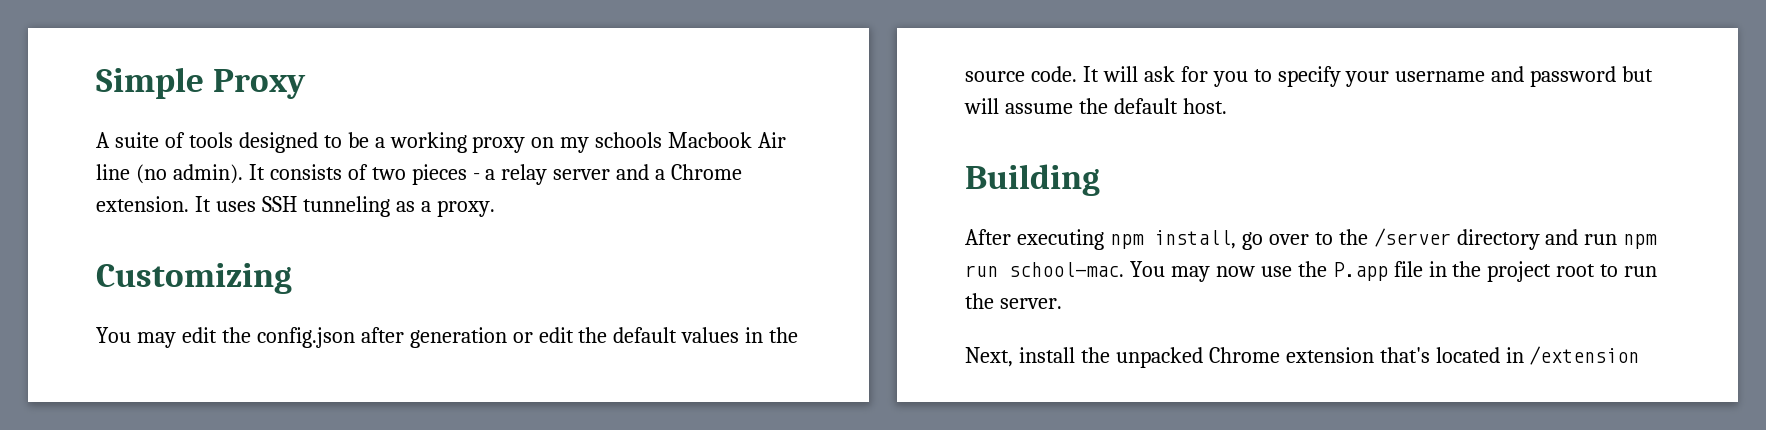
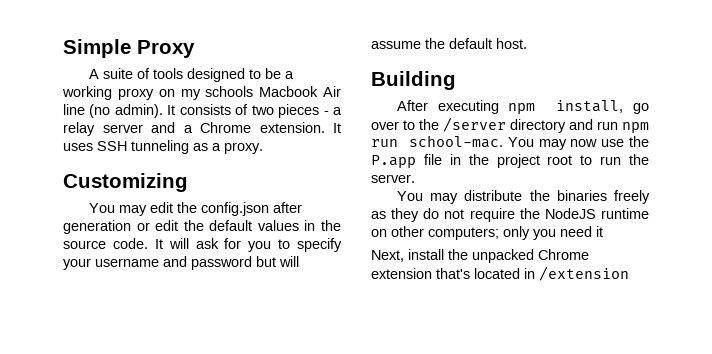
(1062, 303) none -> [397,190,650,204] [371,208,649,222] [371,226,603,240] // You may distribute the binaries freely as they do not require the NodeJS runtime on other computers; only you need it

